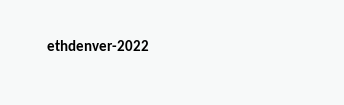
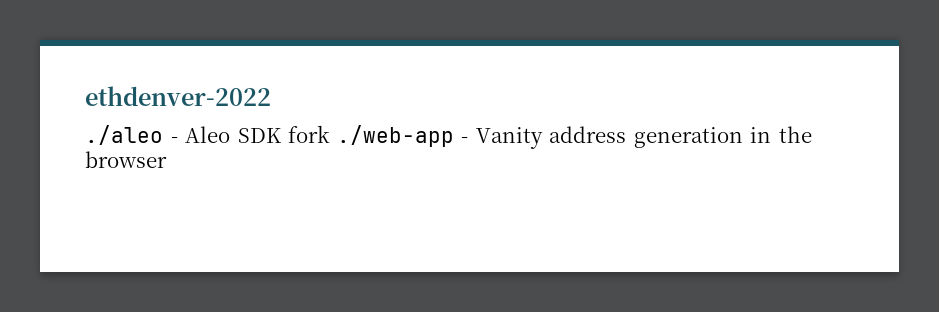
(149, 45) none -> [85,125,812,149] [85,151,167,168] // ./aleo - Aleo SDK fork ./web-app - Vanity address generation in the browser

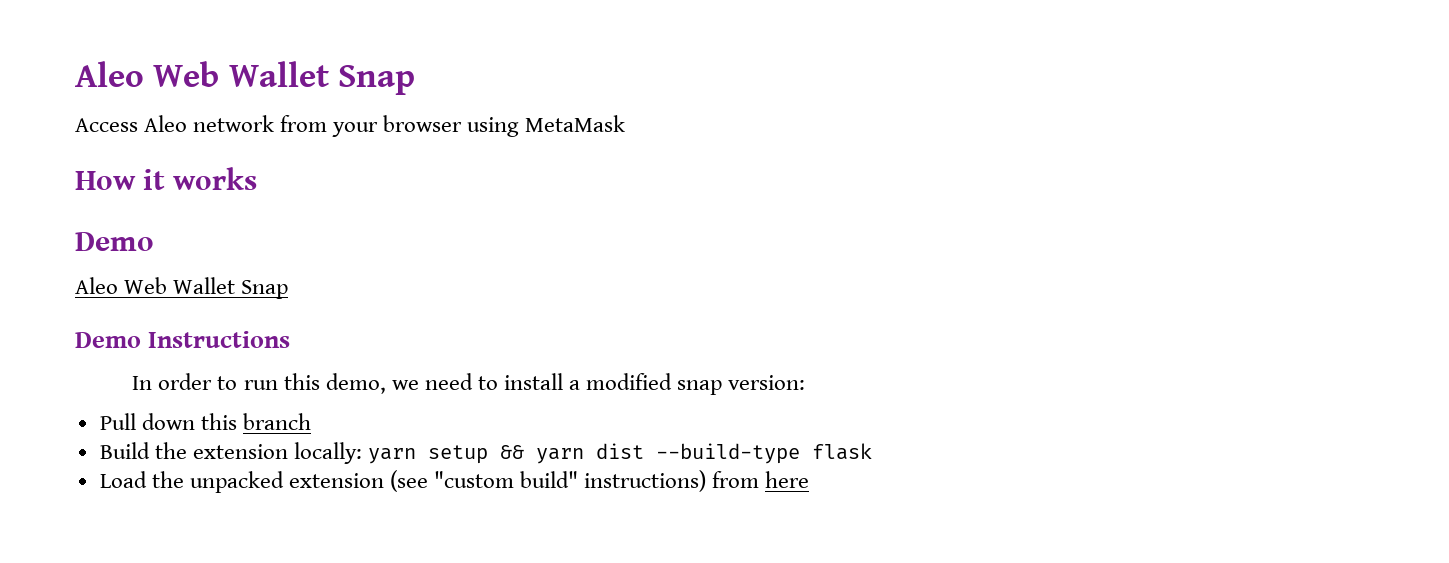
[85,86,271,106] [85,125,812,149] [85,151,167,168] ethdenver-2022 // ./aleo - Aleo SDK fork ./web-app - Vanity address generation in the browser -> [75,61,416,95] [75,115,625,137] [75,167,258,190] [75,232,154,251] [75,277,289,299] [75,331,291,348] [132,373,806,395] [99,413,311,430] [99,442,873,464] [99,470,810,493] Aleo Web Wallet Snap // Access Aleo network from your browser using MetaMask // How it works // Demo // Aleo Web Wallet Snap // Demo Instructions // In order to run this demo, we need to install a modified snap version: // Pull down this branch // Build the extension locally: yarn setup && yarn dist --build-type flask // Load the unpacked extension (see "custom build" instructions) from here

